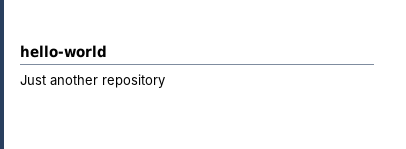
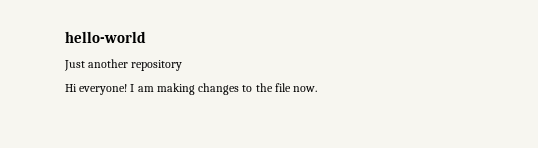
(165, 81) none -> [65,83,318,95] // Hi everyone! I am making changes to the file now.

